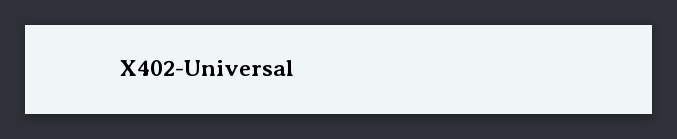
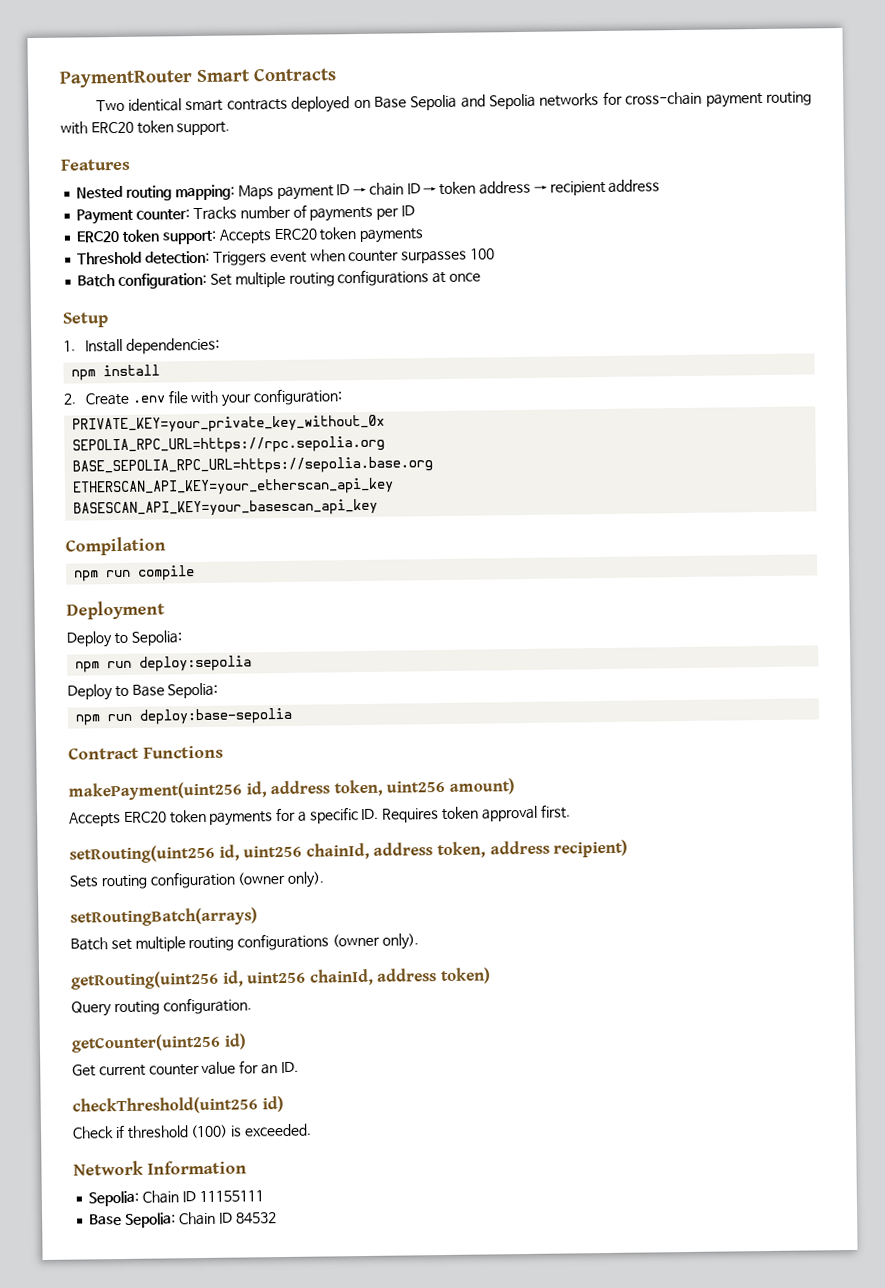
[120,60,294,76] X402-Universal -> [59,67,338,88] [95,91,812,113] [60,120,231,136] [60,158,131,171] [76,179,661,201] [76,204,415,225] [76,227,425,245] [77,248,495,266] [77,269,481,289] [62,312,109,328] [63,337,220,354] [71,364,161,381] [63,388,343,407] [72,414,386,434] [72,435,386,455] [72,456,434,476] [72,477,395,497] [73,498,379,518] [65,536,166,556] [74,565,196,582] [66,600,165,620] [66,630,182,648] [75,655,253,673] [67,682,219,701] [75,707,293,726] [68,745,224,760] [68,778,515,801] [69,804,571,827] [69,839,629,864] [69,871,326,890] [70,907,258,927] [70,933,419,952] [71,967,491,990] [71,997,252,1017] [71,1033,247,1053] [72,1060,299,1077] [72,1096,284,1115] [72,1123,312,1139] [73,1160,247,1176] [88,1190,264,1207] [89,1211,277,1228] PaymentRouter Smart Contracts // Two identical smart contracts deployed on Base Sepolia and Sepolia networks for cross-chain payment routing with ERC20 token support. // Features // Nested routing mapping: Maps payment ID → chain ID → token address → recipient address // Payment counter: Tracks number of payments per ID // ERC20 token support: Accepts ERC20 token payments // Threshold detection: Triggers event when counter surpasses 100 // Batch configuration: Set multiple routing configurations at once // Setup // 1. Install dependencies: // npm install // 2. Create .env file with your configuration: // PRIVATE_KEY=your_private_key_without_0x // SEPOLIA_RPC_URL=https://rpc.sepolia.org // BASE_SEPOLIA_RPC_URL=https://sepolia.base.org // ETHERSCAN_API_KEY=your_etherscan_api_key // BASESCAN_API_KEY=your_basescan_api_key // Compilation // npm run compile // Deployment // Deploy to Sepolia: // npm run deploy:sepolia // Deploy to Base Sepolia: // npm run deploy:base-sepolia // Contract Functions // makePayment(uint256 id, address token, uint256 amount) // Accepts ERC20 token payments for a specific ID. Requires token approval first. // setRouting(uint256 id, uint256 chainId, address token, address recipient) // Sets routing configuration (owner only). // setRoutingBatch(arrays) // Batch set multiple routing configurations (owner only). // getRouting(uint256 id, uint256 chainId, address token) // Query routing configuration. // getCounter(uint256 id) // Get current counter value for an ID. // checkThreshold(uint256 id) // Check if threshold (100) is exceeded. // Network Information // Sepolia: Chain ID 11155111 // Base Sepolia: Chain ID 84532

